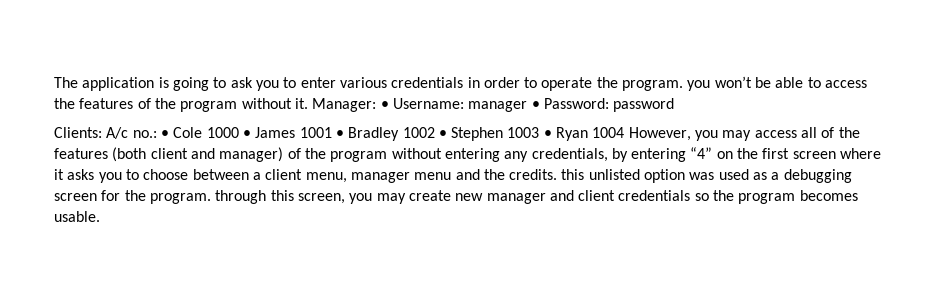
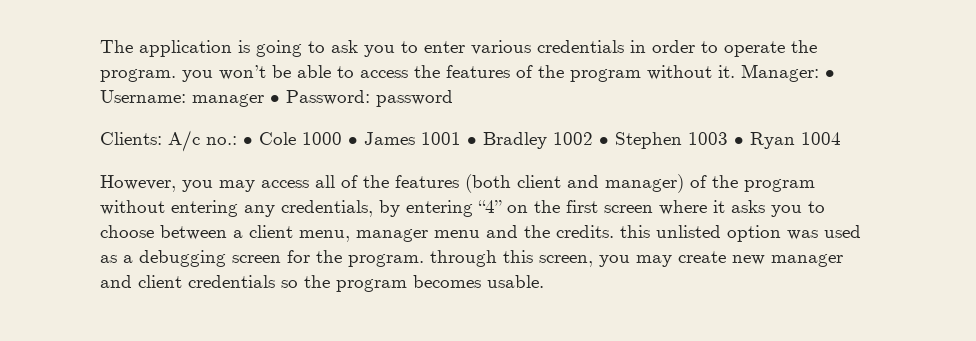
(625, 132) none -> (841, 138) //

